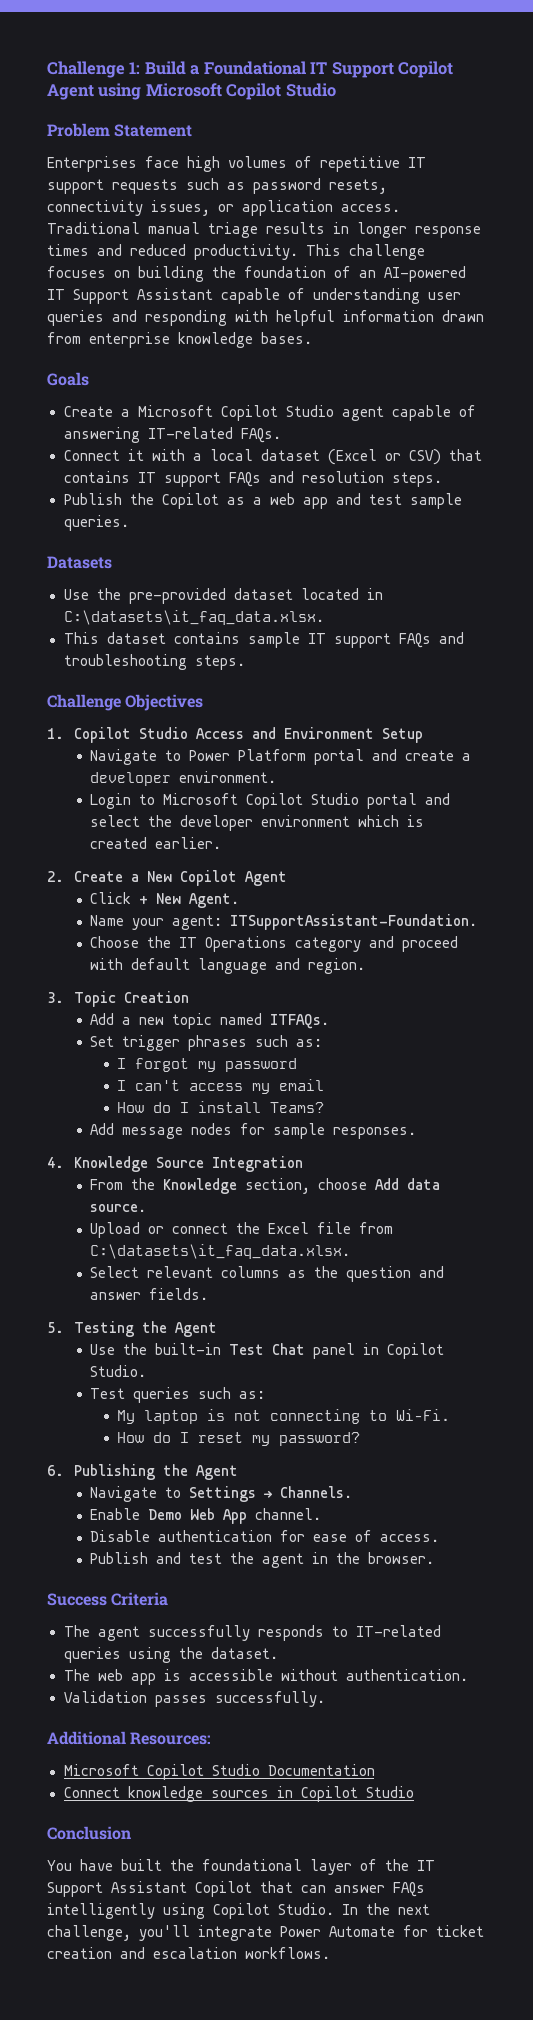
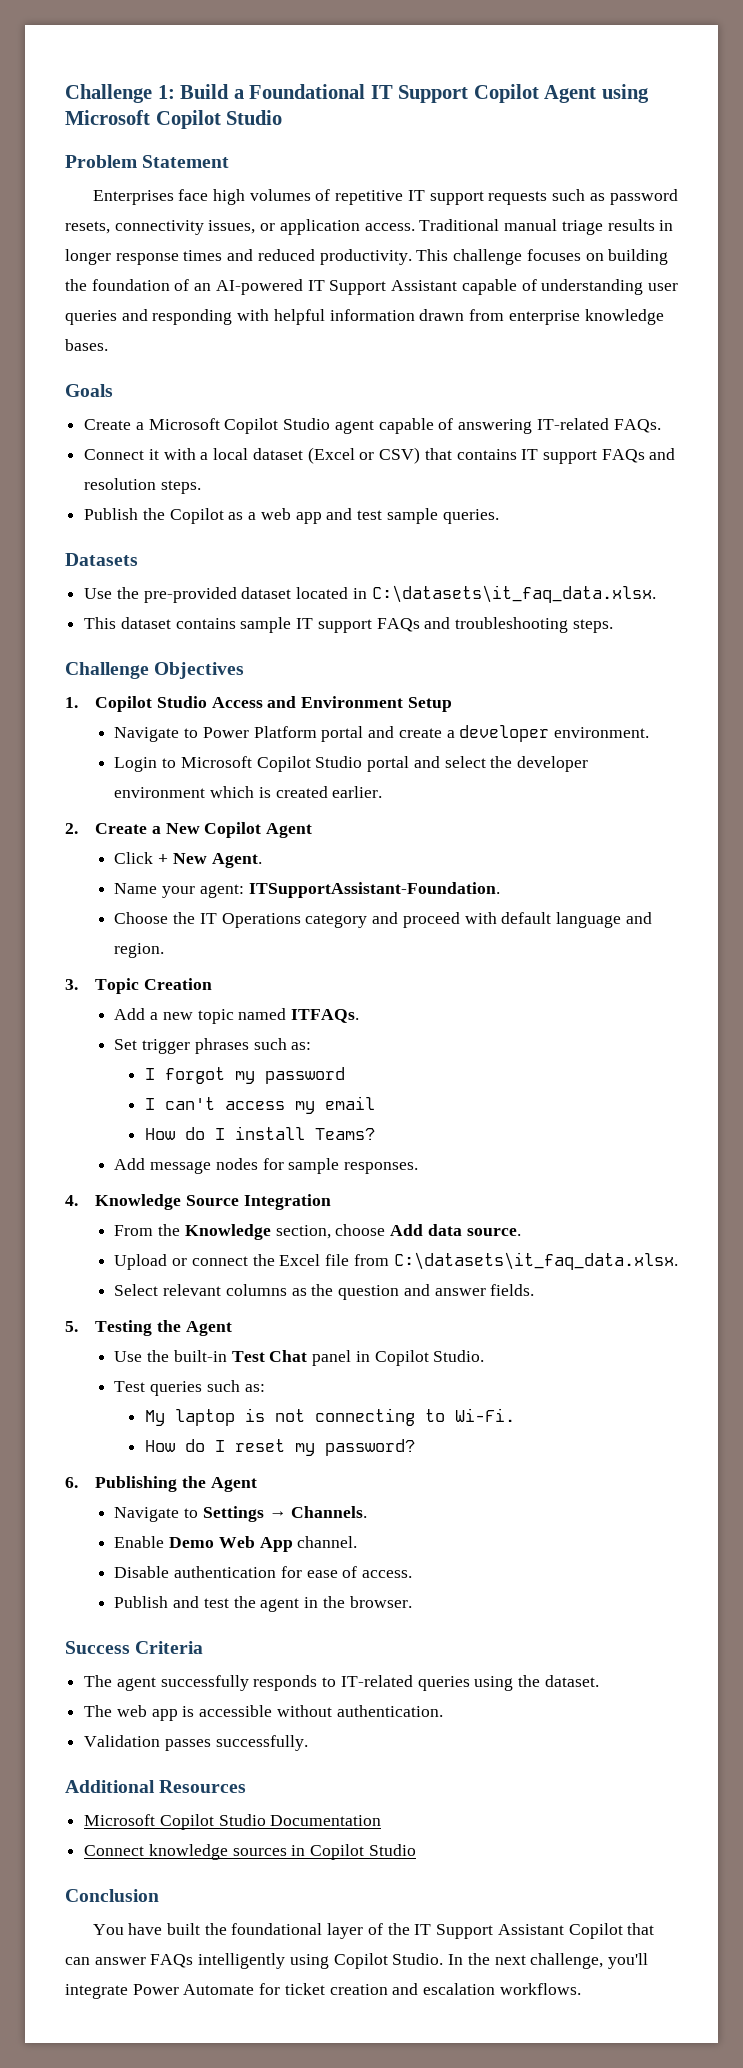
[130,1732,212,1745] Resources: -> [159,1780,247,1793] Resources

